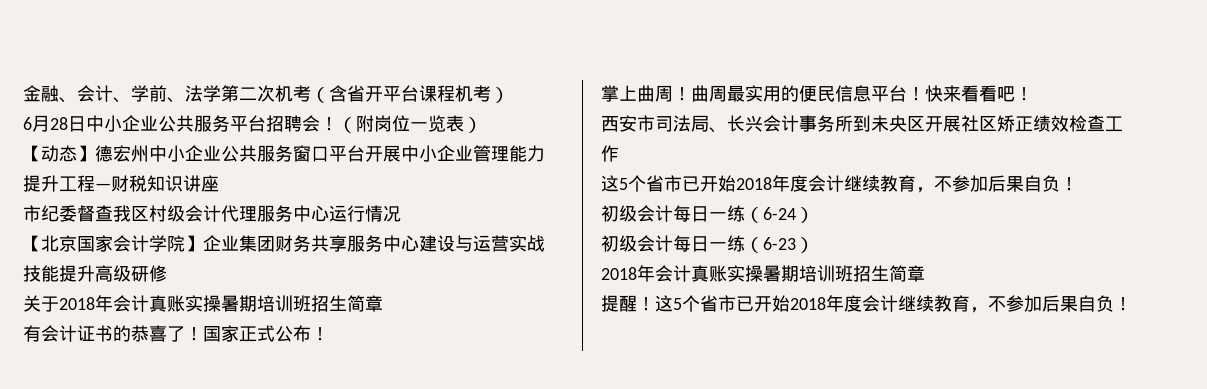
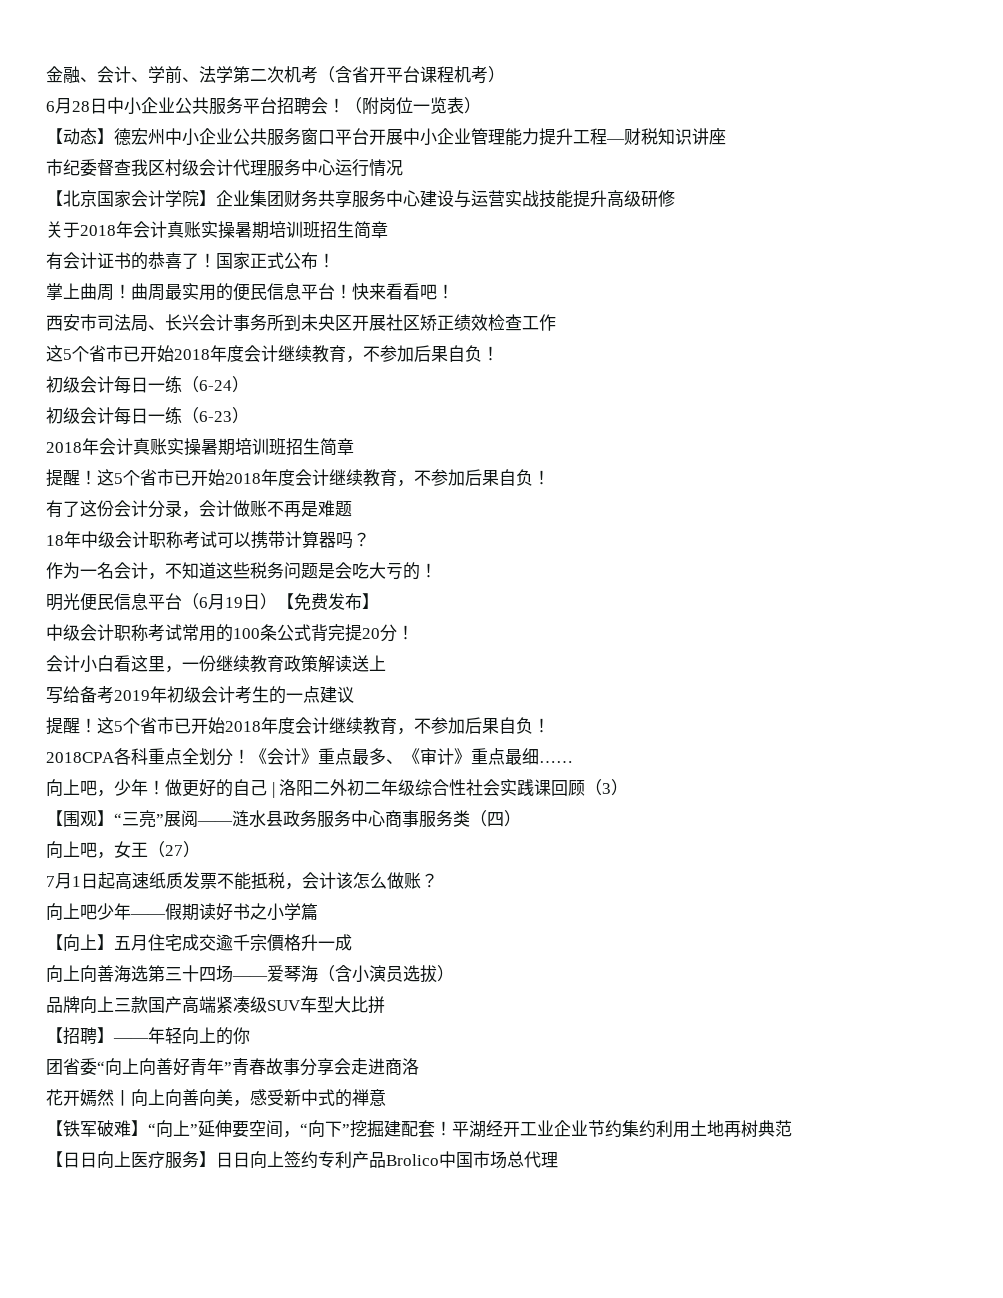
(1132, 304) none -> [46,500,352,518] [46,531,370,549] [46,562,437,580] [46,593,379,611] [46,624,414,642] [46,655,386,673] [46,686,354,704] [46,717,550,735] [46,748,573,766] [46,779,629,798] [46,810,521,828] [46,841,200,859] [46,872,438,890] [46,903,318,921] [46,934,352,951] [46,965,454,983] [46,996,385,1014] [46,1027,250,1045] [46,1058,419,1076] [46,1089,386,1107] [46,1120,792,1138] [46,1151,558,1169] // 有了这份会计分录，会计做账不再是难题 // 18年中级会计职称考试可以携带计算器吗？ // 作为一名会计，不知道这些税务问题是会吃大亏的！ // 明光便民信息平台（6月19日）【免费发布】 // 中级会计职称考试常用的100条公式背完提20分！ // 会计小白看这里，一份继续教育政策解读送上 // 写给备考2019年初级会计考生的一点建议 // 提醒！这5个省市已开始2018年度会计继续教育，不参加后果自负！ // 2018CPA各科重点全划分！《会计》重点最多、《审计》重点最细…… // 向上吧，少年！做更好的自己 | 洛阳二外初二年级综合性社会实践课回顾（3） // 【围观】“三亮”展阅——涟水县政务服务中心商事服务类（四） // 向上吧，女王（27） // 7月1日起高速纸质发票不能抵税，会计该怎么做账？ // 向上吧少年——假期读好书之小学篇 // 【向上】五月住宅成交逾千宗價格升一成 // 向上向善海选第三十四场——爱琴海（含小演员选拔） // 品牌向上三款国产高端紧凑级SUV车型大比拼 // 【招聘】——年轻向上的你 // 团省委“向上向善好青年”青春故事分享会走进商洛 // 花开嫣然丨向上向善向美，感受新中式的禅意 // 【铁军破难】“向上”延伸要空间，“向下”挖掘建配套！平湖经开工业企业节约集约利用土地再树典范 // 【日日向上医疗服务】日日向上签约专利产品Brolico中国市场总代理

